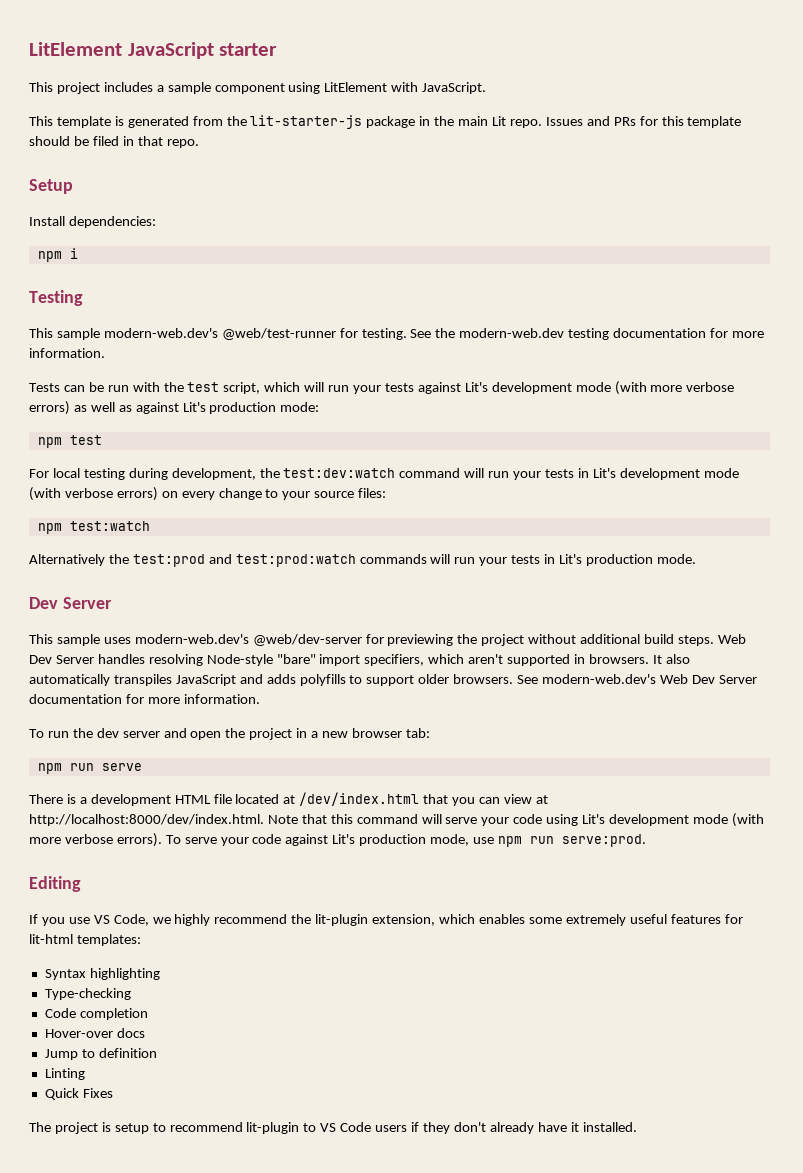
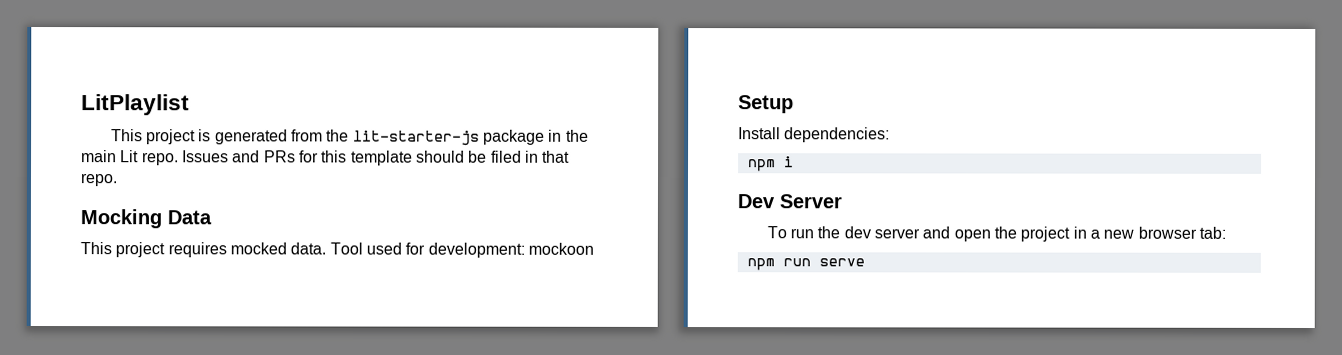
[29,42,278,59] [29,82,487,94] [29,116,111,128] LitElement JavaScript starter // This project includes a sample component using LitElement with JavaScript. // This template -> [81,94,190,116] [110,129,197,145] LitPlaylist // This project
(199, 143) none -> [80,209,212,229] [80,242,594,258] // Mocking Data // This project requires mocked data. Tool used for development: mockoon
[29,290,83,306] [29,328,764,340] [29,348,105,358] [29,381,735,395] [29,401,320,415] [37,435,102,448] [29,468,739,480] [29,487,387,501] [37,521,150,534] [29,554,696,567] [29,597,112,609] [29,634,746,646] [29,654,690,666] [29,674,757,686] [29,694,260,704] Testing // This sample modern-web.dev's @web/test-runner for testing. See the modern-web.dev testing documentation for more information. // Tests can be run with the test script, which will run your tests against Lit's development mode (with more verbose errors) as well as against Lit's production mode: // npm test // For local testing during development, the test:dev:watch command will run your tests in Lit's development mode (with verbose errors) on every change to your source files: // npm test:watch // Alternatively the test:prod and test:prod:watch commands will run your tests in Lit's production mode. // Dev Server // This sample uses modern-web.dev's @web/dev-server for previewing the project without additional build steps. Web Dev Server handles resolving Node-style "bare" import specifiers, which aren't supported in browsers. It also automatically transpiles JavaScript and adds polyfills to support older browsers. See modern-web.dev's Web Dev Server documentation for more information. -> [737,194,842,209] Dev Server
[29,792,548,806] [29,813,764,827] [29,833,646,847] [29,876,81,892] [29,914,743,926] [29,934,141,946] [44,968,160,980] [44,988,131,1000] [44,1008,148,1020] [44,1028,145,1038] [44,1048,157,1060] [44,1068,85,1080] [44,1088,113,1100] [29,1122,637,1134] // There is a development HTML file located at /dev/index.html that you can view at http://localhost:8000/dev/index.html. Note that this command will serve your code using Lit's development mode (with more verbose errors). To serve your code against Lit's production mode, use npm run serve:prod. // Editing // If you use VS Code, we highly recommend the lit-plugin extension, which enables some extremely useful features for lit-html templates: // Syntax highlighting // Type-checking // Code completion // Hover-over docs // Jump to definition // Linting // Quick Fixes // The project is setup to recommend lit-plugin to VS Code users if they don't already have it installed. -> (865, 262) none

